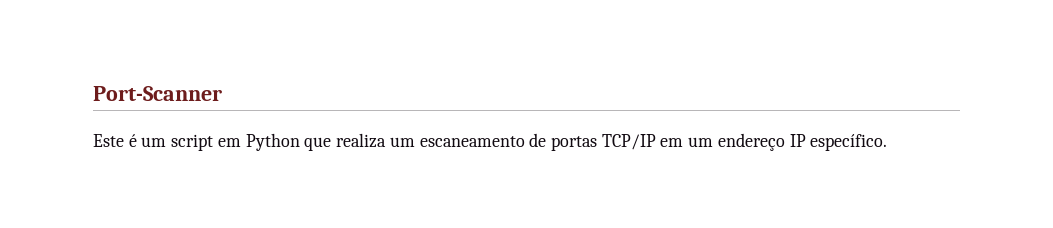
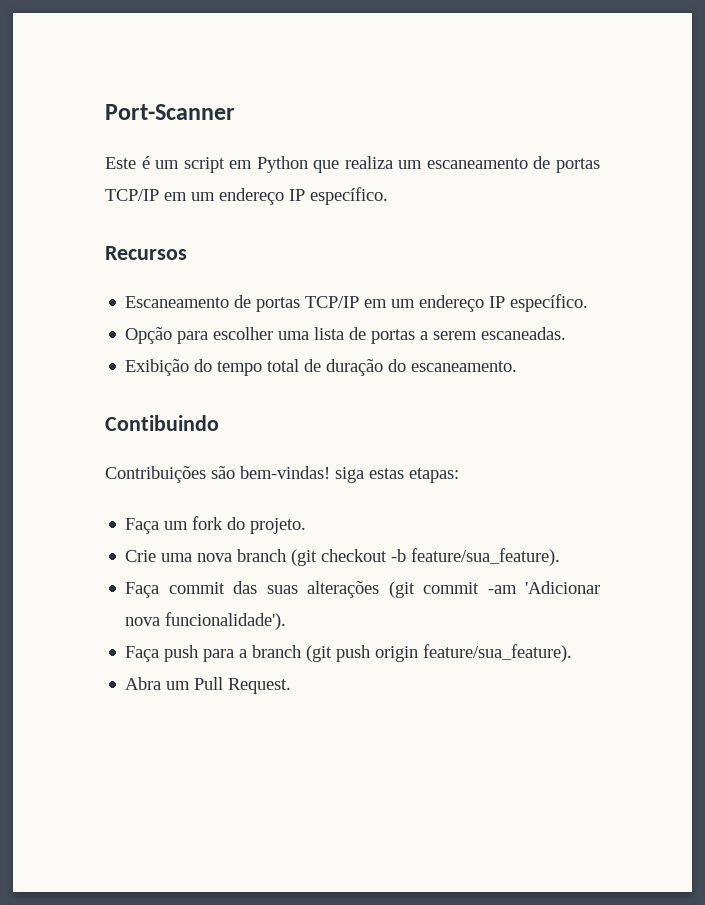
(888, 142) none -> [105,246,187,260] [125,294,589,312] [125,327,567,344] [125,359,518,376] [105,415,219,431] [105,466,459,483] [125,516,307,534] [125,548,561,566] [125,581,600,598] [125,612,287,630] [125,644,573,662] [125,677,292,694] // Recursos // Escaneamento de portas TCP/IP em um endereço IP específico. // Opção para escolher uma lista de portas a serem escaneadas. // Exibição do tempo total de duração do escaneamento. // Contibuindo // Contribuições são bem-vindas! siga estas etapas: // Faça um fork do projeto. // Crie uma nova branch (git checkout -b feature/sua_feature). // Faça commit das suas alterações (git commit -am 'Adicionar nova funcionalidade'). // Faça push para a branch (git push origin feature/sua_feature). // Abra um Pull Request.

